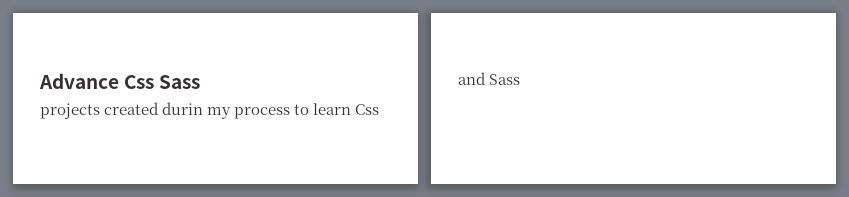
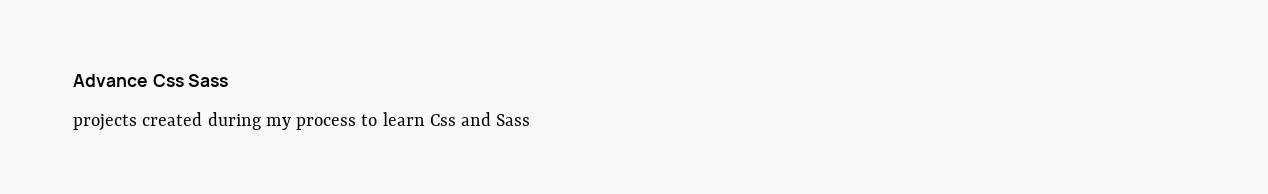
[162,102,204,115] durin -> [207,112,261,130] during

